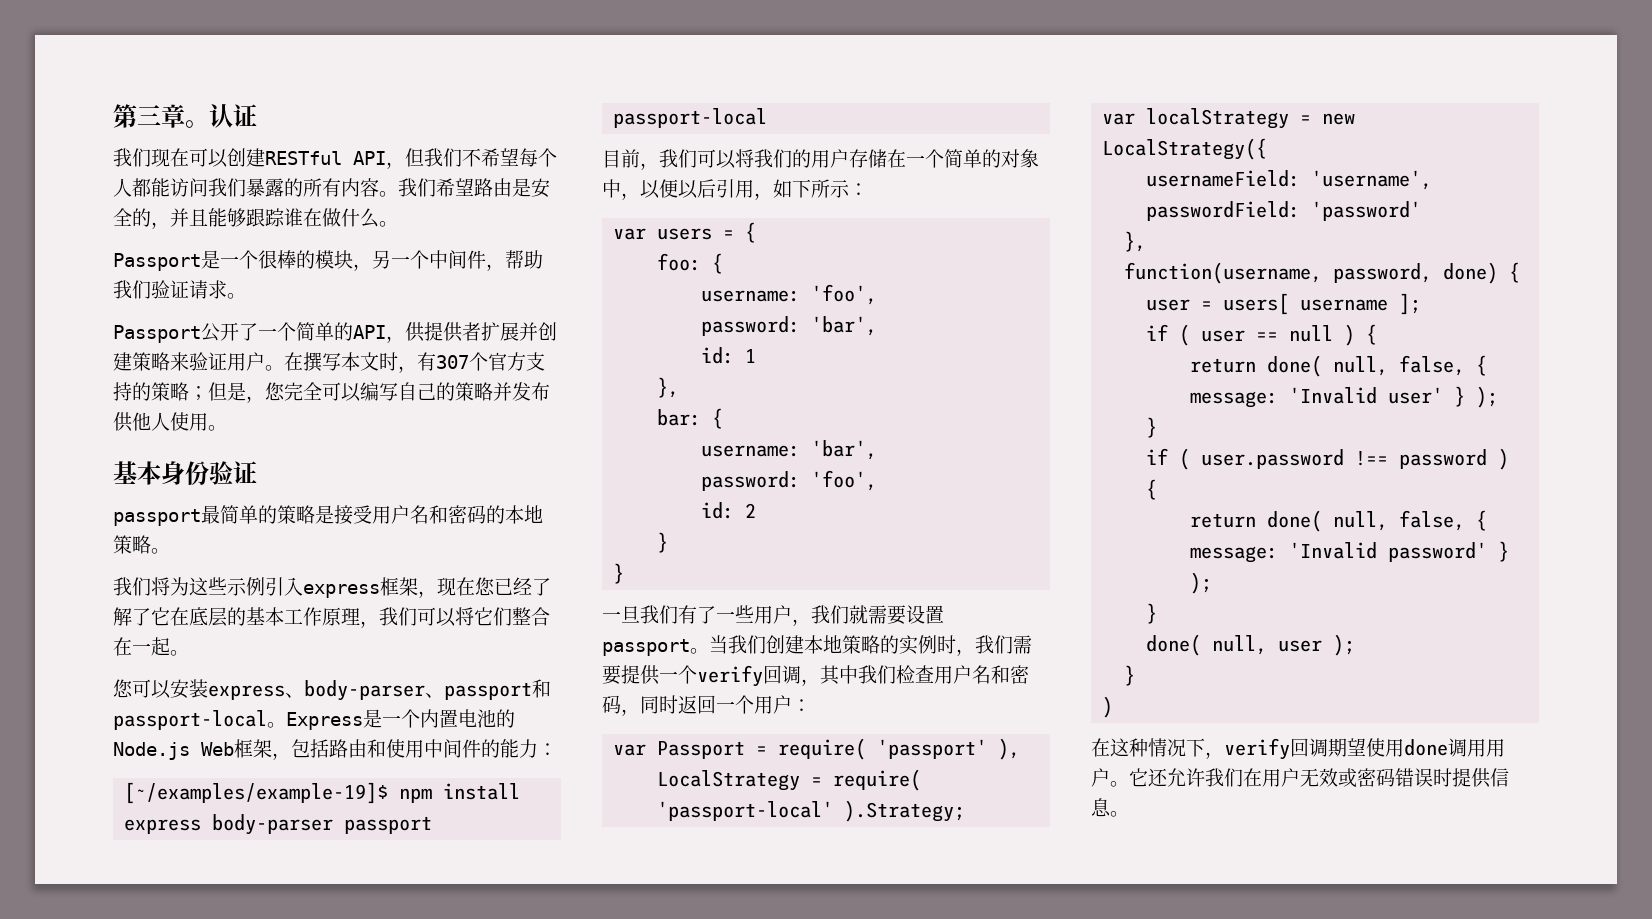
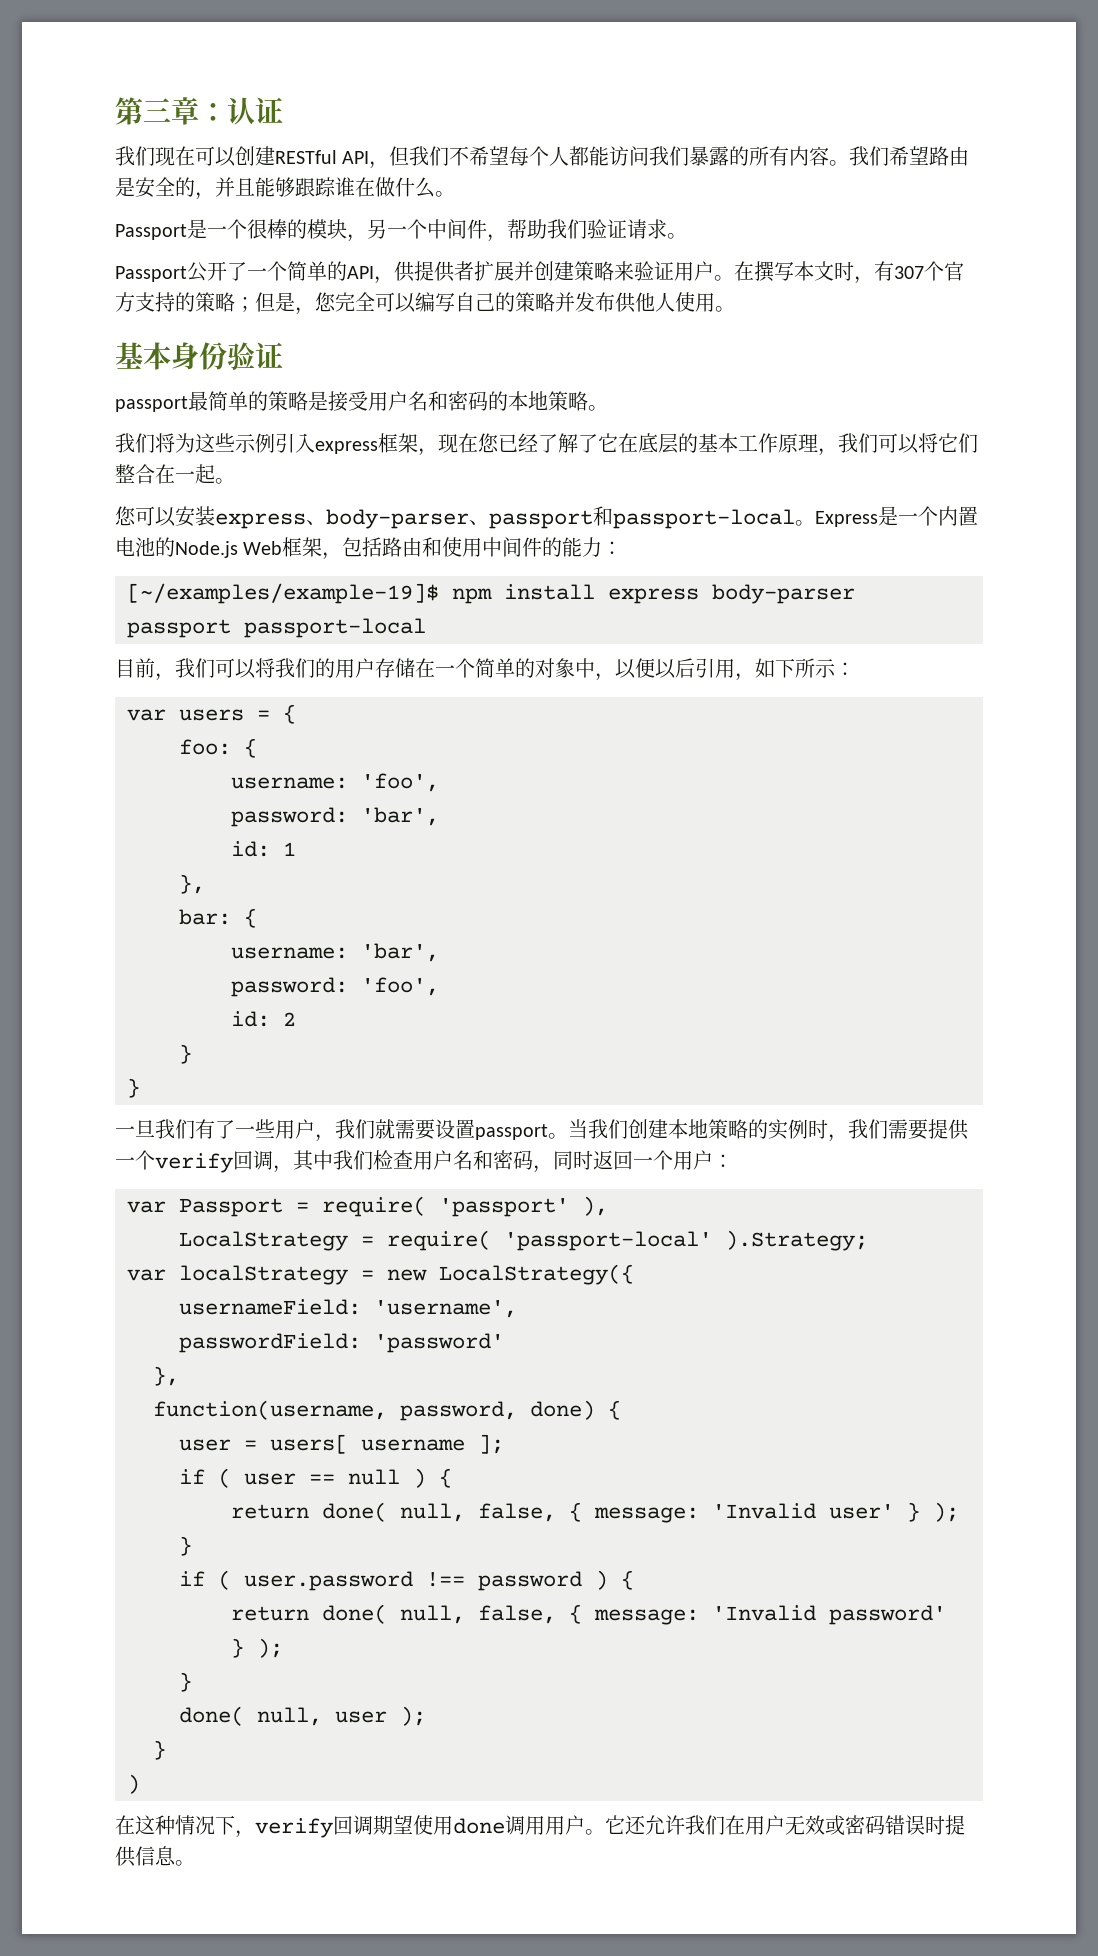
[185,120,209,128] 。 -> [199,103,227,122] ：

